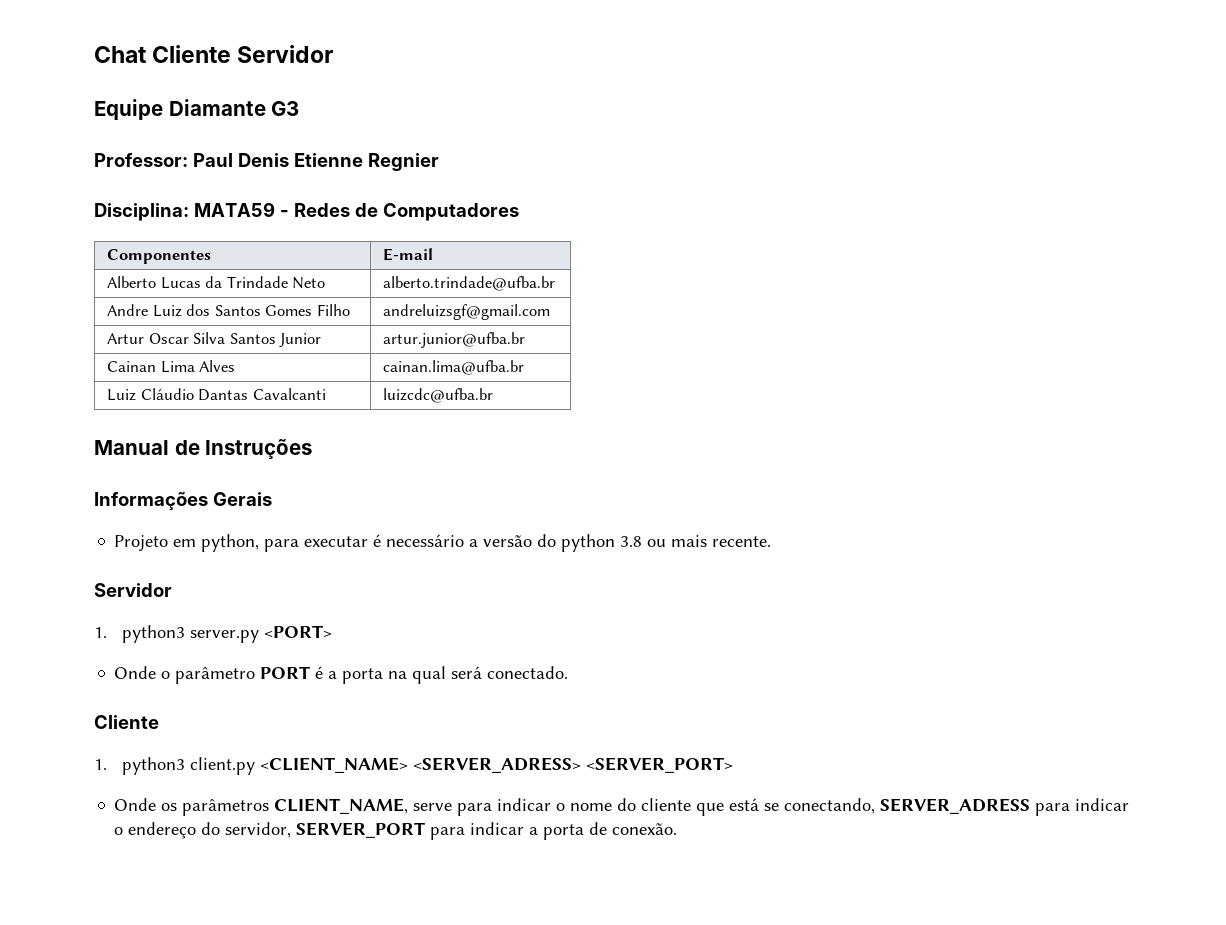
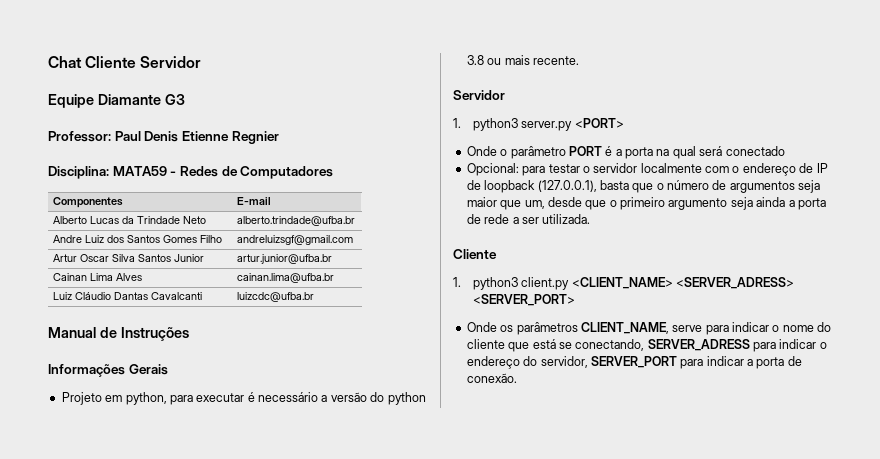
[487,666,569,679] conectado. -> [725,146,785,156] [466,163,828,176] [466,180,821,193] [466,197,826,210] [466,214,591,224] conectado // Opcional: para testar o servidor localmente com o endereço de IP de loopback (127.0.0.1), basta que o número de argumentos seja maior que um, desde que o primeiro argumento seja ainda a porta de rede a ser utilizada.

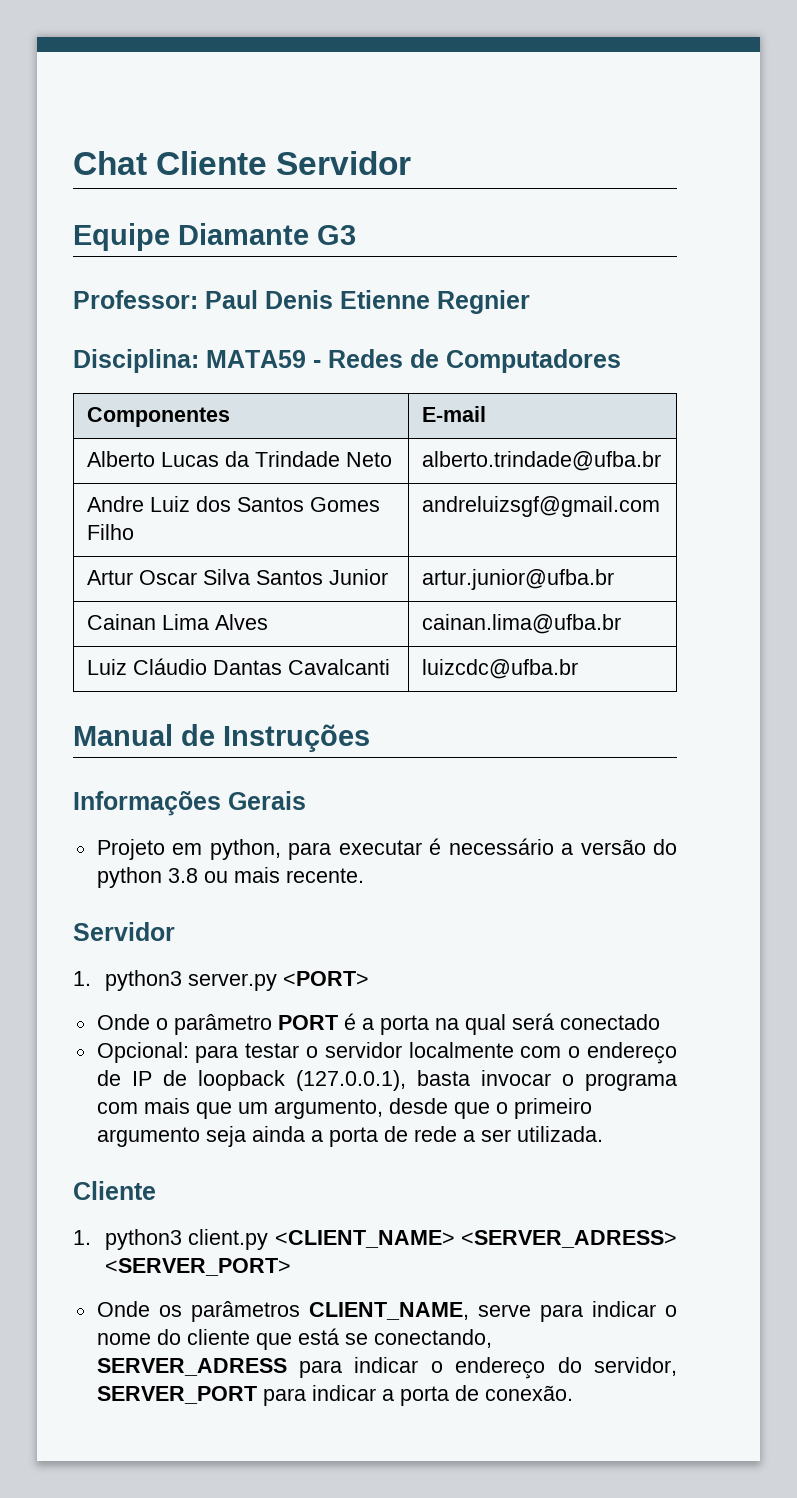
[632,180,821,193] [466,197,545,210] que o número de argumentos seja maior que um, -> [480,1070,677,1091] [96,1098,383,1119] invocar o programa com mais que um argumento,

